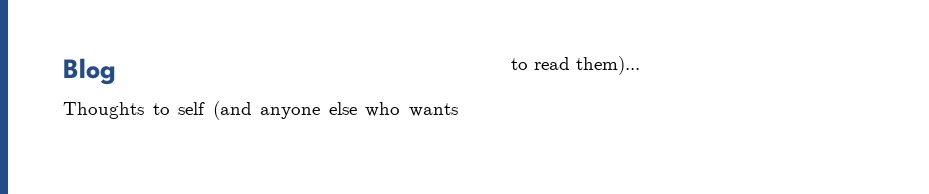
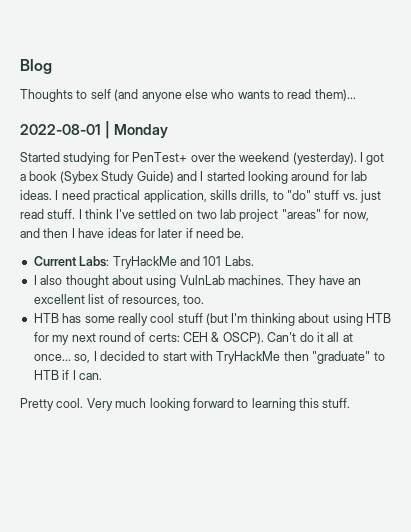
(640, 65) none -> [20,121,168,139] [20,152,385,165] [20,171,368,184] [20,190,382,203] [20,209,369,222] [20,228,245,238] [33,256,254,269] [33,275,362,288] [33,294,205,306] [33,313,391,326] [33,332,353,345] [33,351,385,364] [33,370,102,380] [20,398,351,411] // 2022-08-01 | Monday // Started studying for PenTest+ over the weekend (yesterday). I got a book (Sybex Study Guide) and I started looking around for lab ideas. I need practical application, skills drills, to "do" stuff vs. just read stuff. I think I've settled on two lab project "areas" for now, and then I have ideas for later if need be. // Current Labs: TryHackMe and 101 Labs. // I also thought about using VulnLab machines. They have an excellent list of resources, too. // HTB has some really cool stuff (but I'm thinking about using HTB for my next round of certs: CEH & OSCP). Can't do it all at once... so, I decided to start with TryHackMe then "graduate" to HTB if I can. // Pretty cool. Very much looking forward to learning this stuff.

